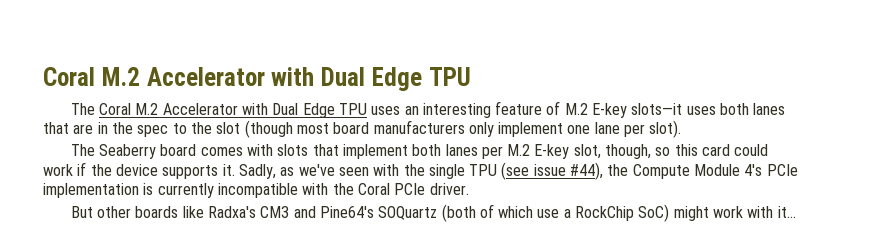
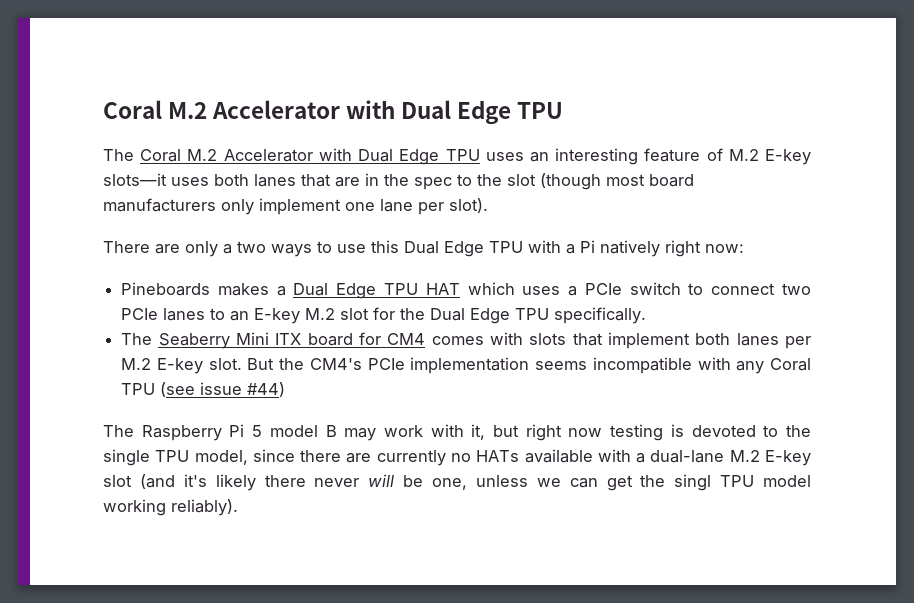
[70,144,197,159] The Seaberry board -> [103,240,744,257] [121,282,811,299] [121,307,647,324] [121,332,426,349] There are only a two ways to use this Dual Edge TPU with a Pi natively right now: // Pineboards makes a Dual Edge TPU HAT which uses a PCIe switch to connect two PCIe lanes to an E-key M.2 slot for the Dual Edge TPU specifically. // The Seaberry Mini ITX board for CM4
[573,144,769,159] [43,162,798,180] [43,183,469,198] [70,204,796,222] slot, though, so this card could work if the device supports it. Sadly, as we've seen with the single TPU (see issue #44), the Compute Module 4's PCIe implementation is currently incompatible with the Coral PCIe driver. // But other boards like Radxa's CM3 and Pine64's SOQuartz (both of which use a RockChip SoC) might work with it... -> [208,357,811,374] [121,382,286,397] [103,424,811,441] [103,449,812,466] [103,474,811,491] [103,499,238,516] slot. But the CM4's PCIe implementation seems incompatible with any Coral TPU (see issue #44) // The Raspberry Pi 5 model B may work with it, but right now testing is devoted to the single TPU model, since there are currently no HATs available with a dual-lane M.2 E-key slot (and it's likely there never will be one, unless we can get the singl TPU model working reliably).

